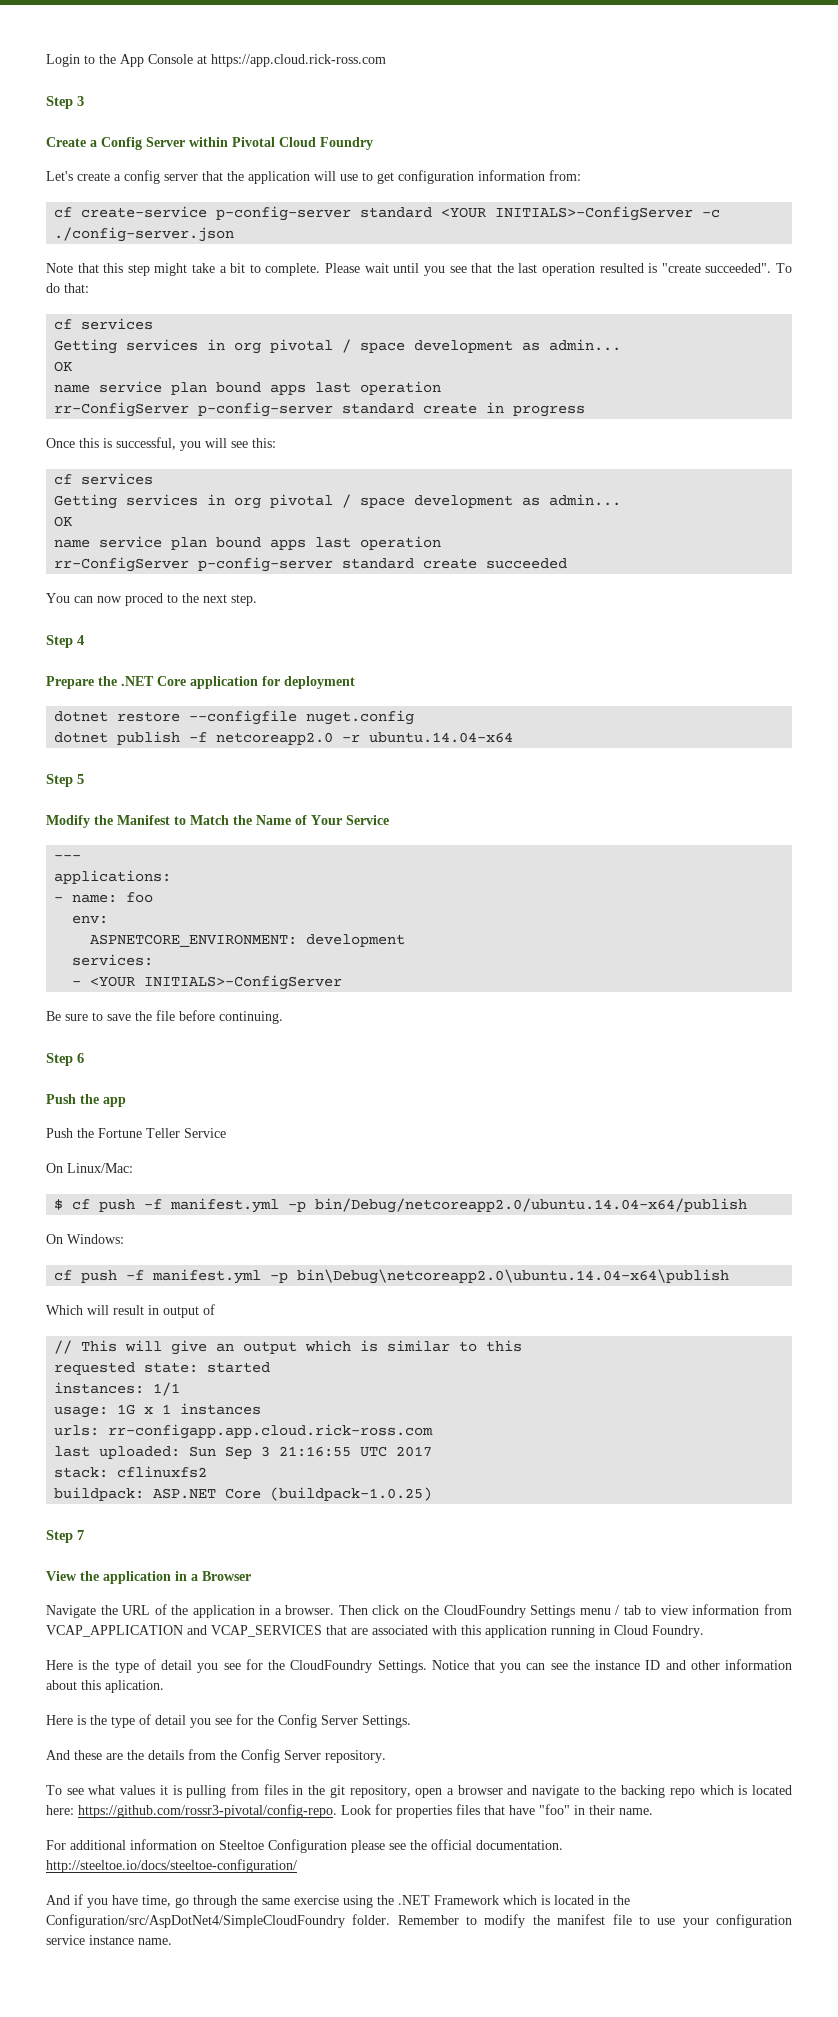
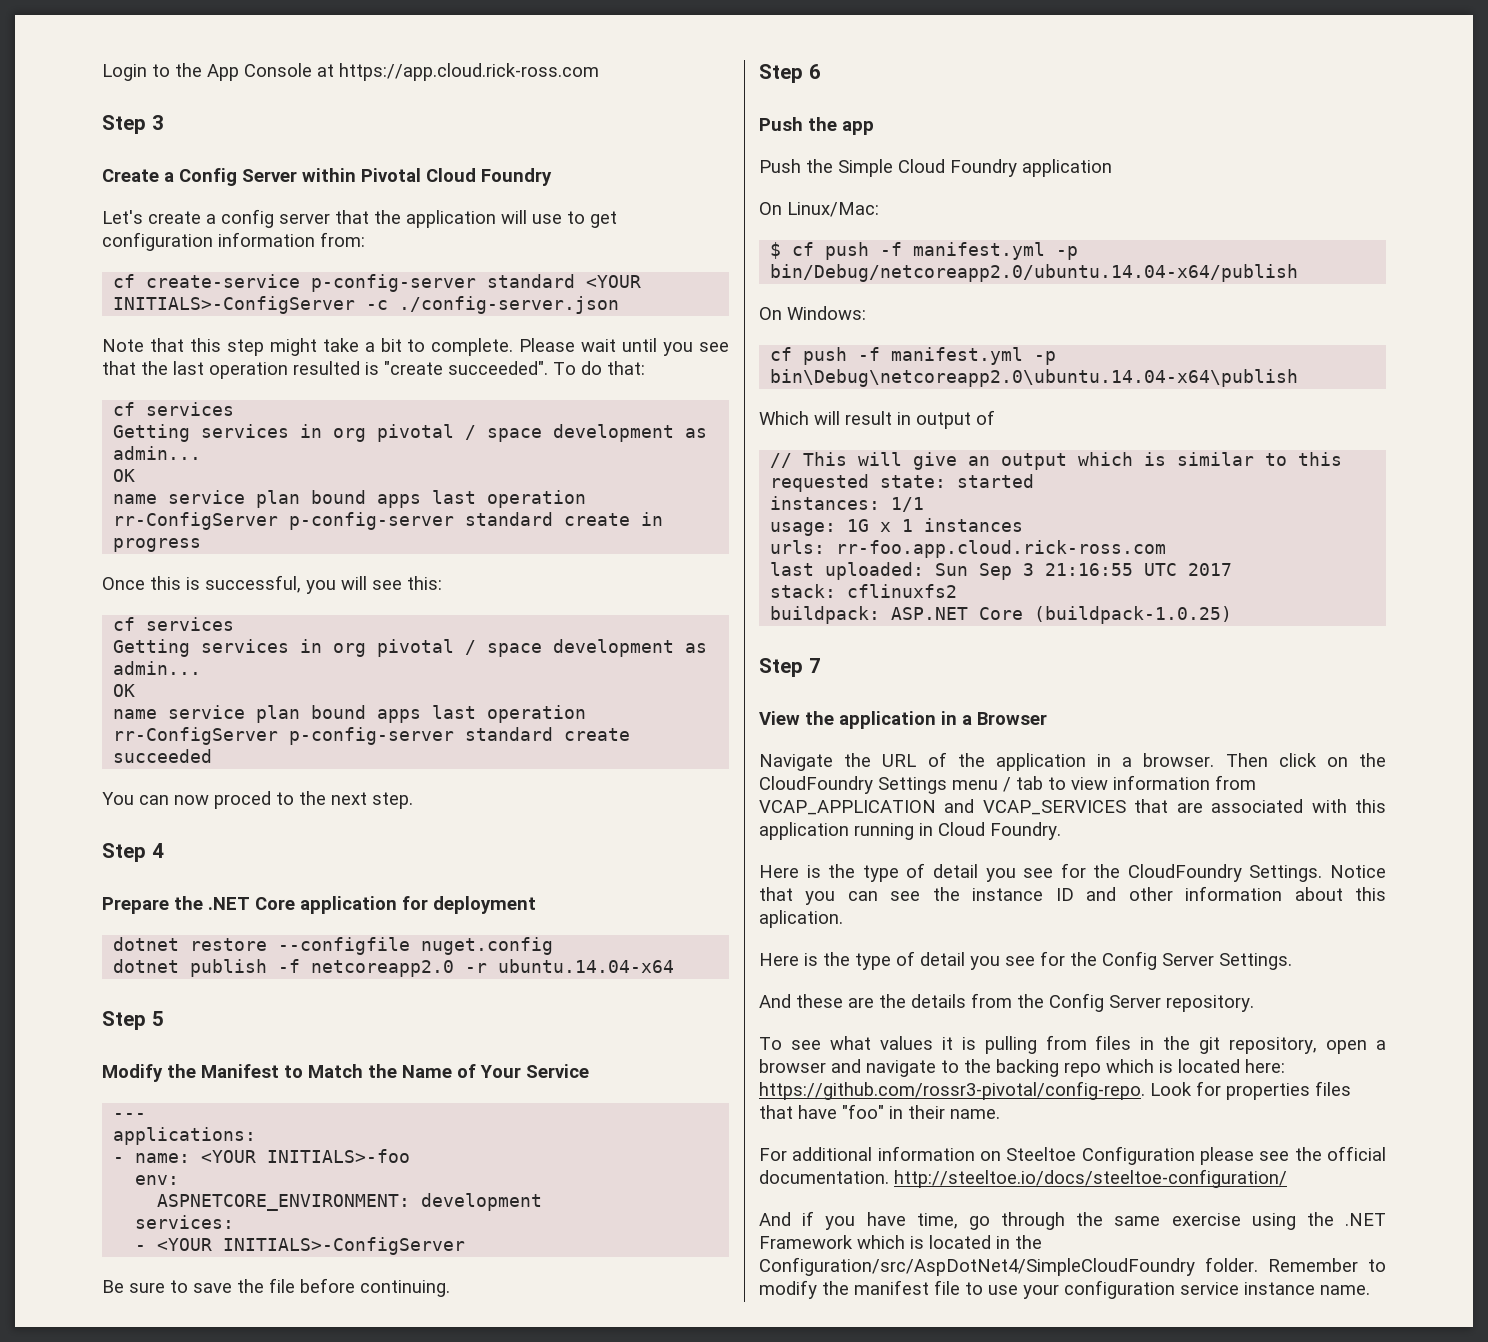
[126,892,154,903] foo -> [201,1149,411,1163] <YOUR INITIALS>-foo
[98,1128,226,1138] Fortune Teller Service -> [838,159,1112,177] Simple Cloud Foundry application
[108,1424,434,1439] rr-configapp.app.cloud.rick-ross.com -> [836,540,1167,558] rr-foo.app.cloud.rick-ross.com

